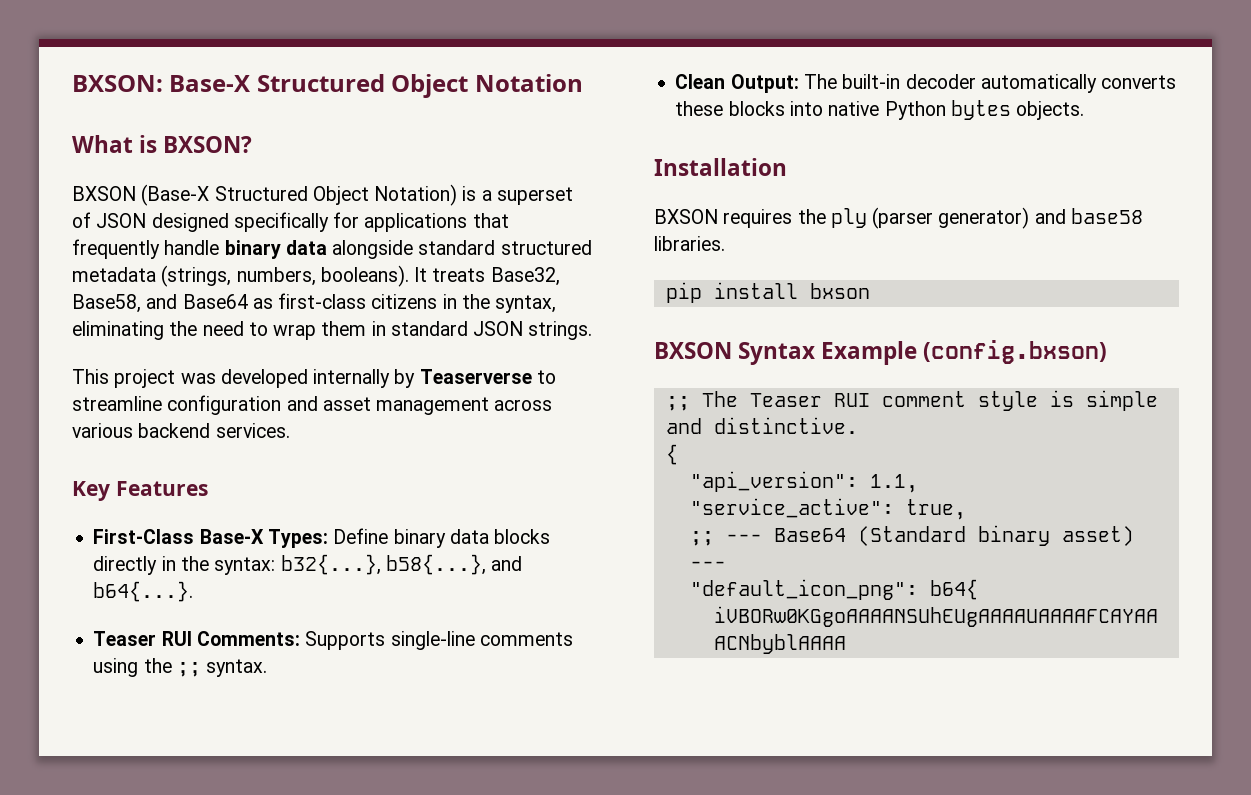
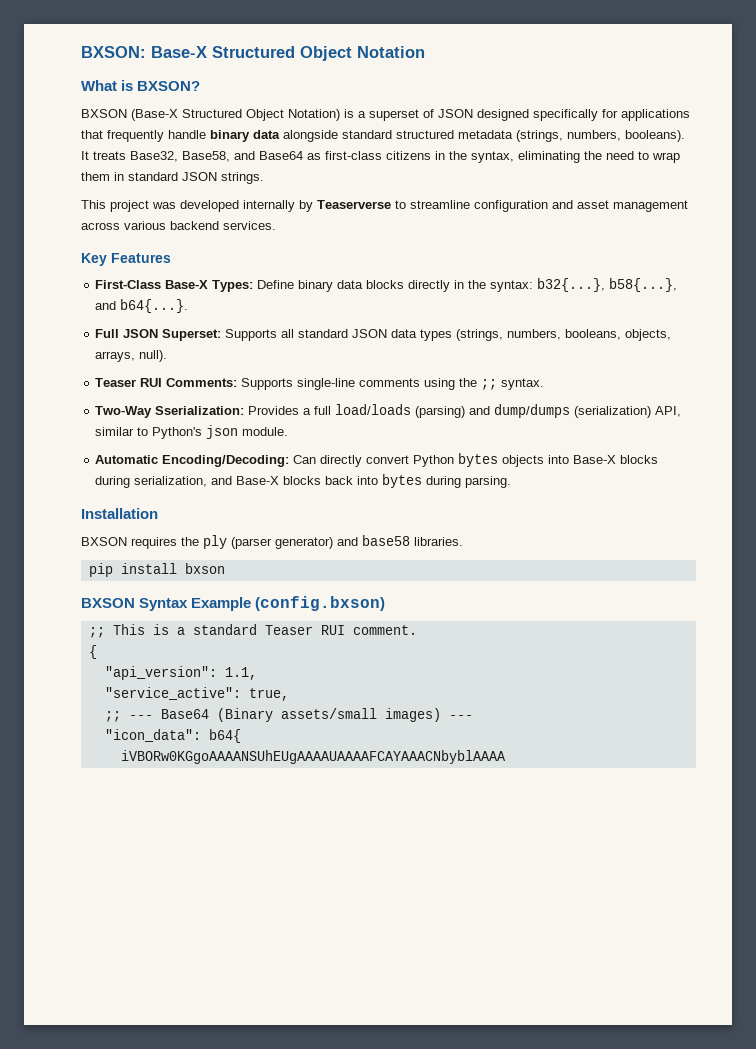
(194, 591) none -> [95,329,672,341] [95,350,168,362] // Full JSON Superset: Supports all standard JSON data types (strings, numbers, booleans, objects, arrays, null).
[675,74,1177,93] [675,100,1085,120] Clean Output: The built-in decoder automatically converts these blocks into native Python bytes objects. -> [95,404,682,418] [95,425,289,439] [95,453,659,467] [95,474,512,488] Two-Way Sserialization: Provides a full load/loads (parsing) and dump/dumps (serialization) API, similar to Python's json module. // Automatic Encoding/Decoding: Can directly convert Python bytes objects into Base-X blocks during serialization, and Base-X blocks back into bytes during parsing.
[701,390,1158,411] [665,417,858,434] The Teaser RUI comment style is simple and distinctive. -> [112,624,417,635] This is a standard Teaser RUI comment.
[857,525,1134,546] (Standard binary asset) -> [216,708,441,722] (Binary assets/small images)
[689,579,918,600] "default_icon_png": -> [104,729,201,742] "icon_data":

